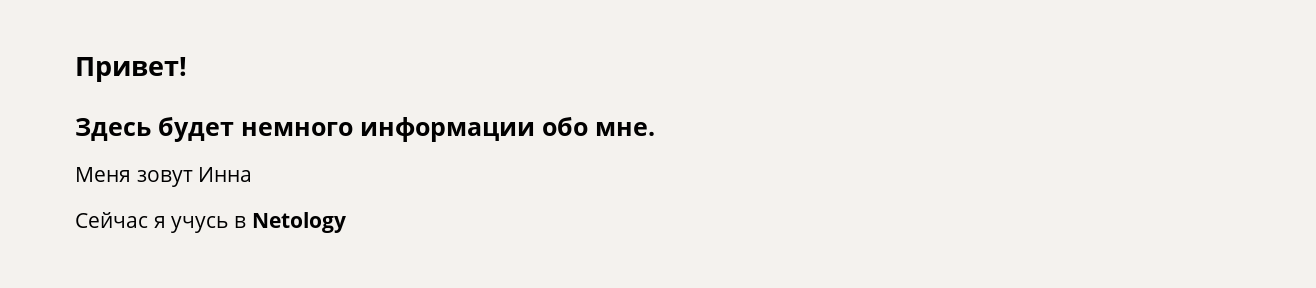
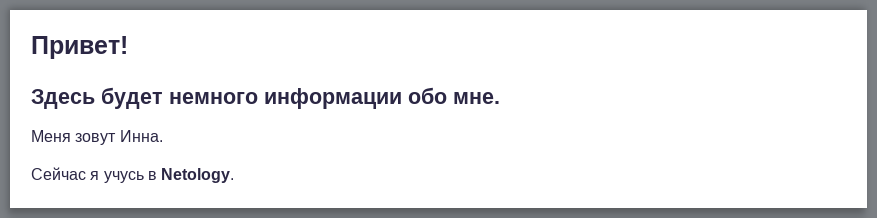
[198,167,253,182] Инна -> [119,130,163,142] Инна.
[251,212,346,233] Netology -> [161,168,235,183] Netology.

